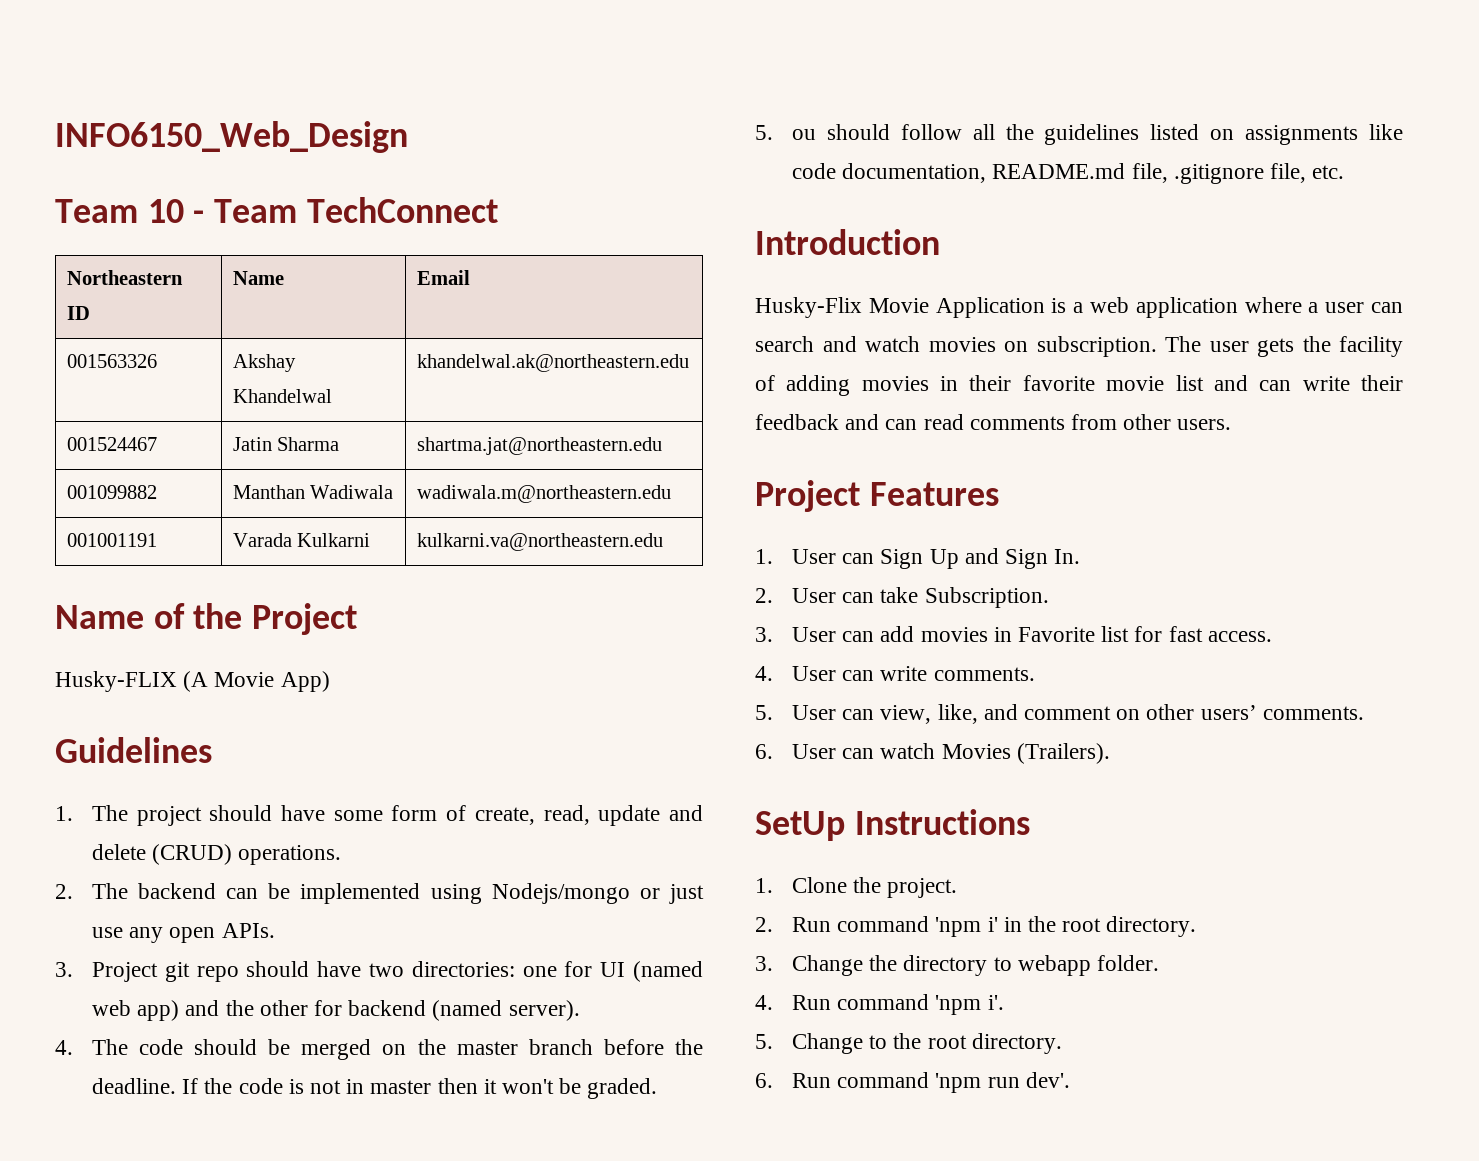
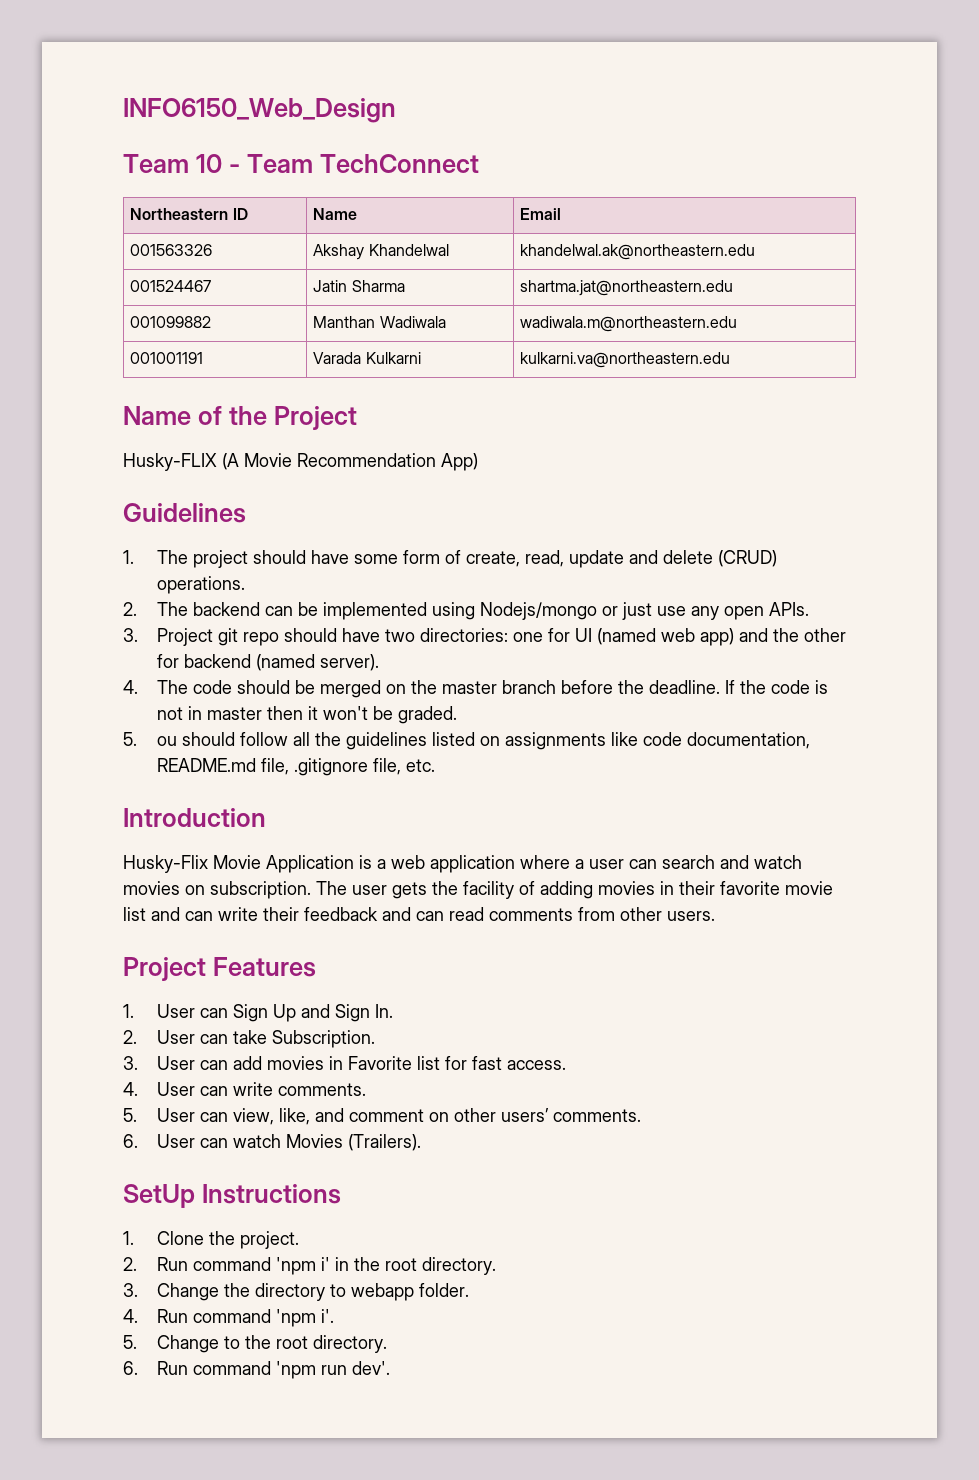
(275, 679) none -> [297,453,436,467] Recommendation

